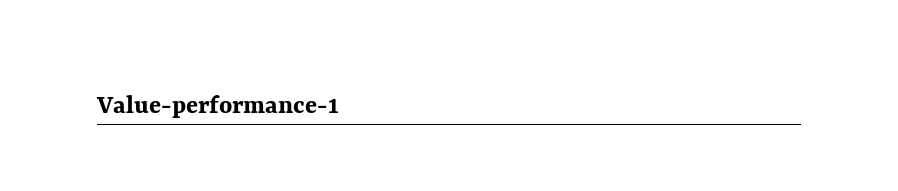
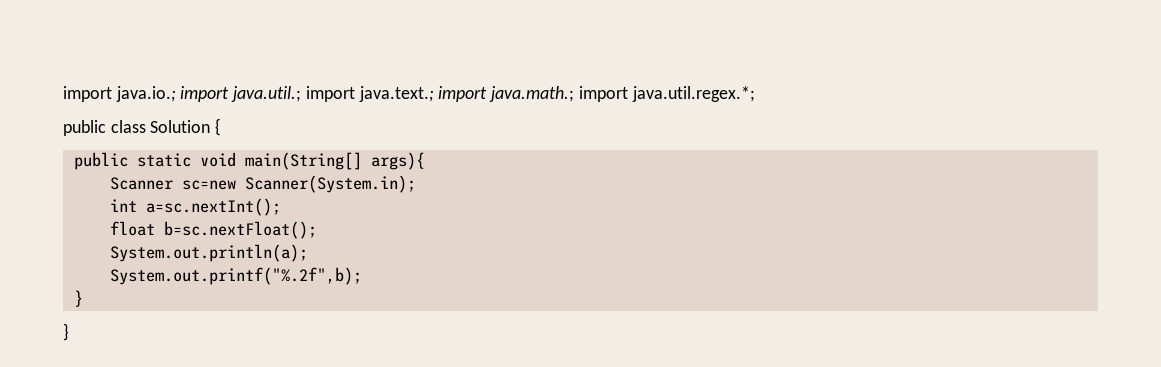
[96,95,339,118] Value-performance-1 -> [63,86,755,102] [63,118,222,136] [73,152,425,170] [109,175,416,193] [109,198,281,216] [109,221,317,239] [109,244,308,262] [109,267,362,285] [73,290,83,307] [63,323,69,341] import java.io.; import java.util.; import java.text.; import java.math.; import java.util.regex.*; // public class Solution { // public static void main(String[] args){ // Scanner sc=new Scanner(System.in); // int a=sc.nextInt(); // float b=sc.nextFloat(); // System.out.println(a); // System.out.printf("%.2f",b); // } // }

